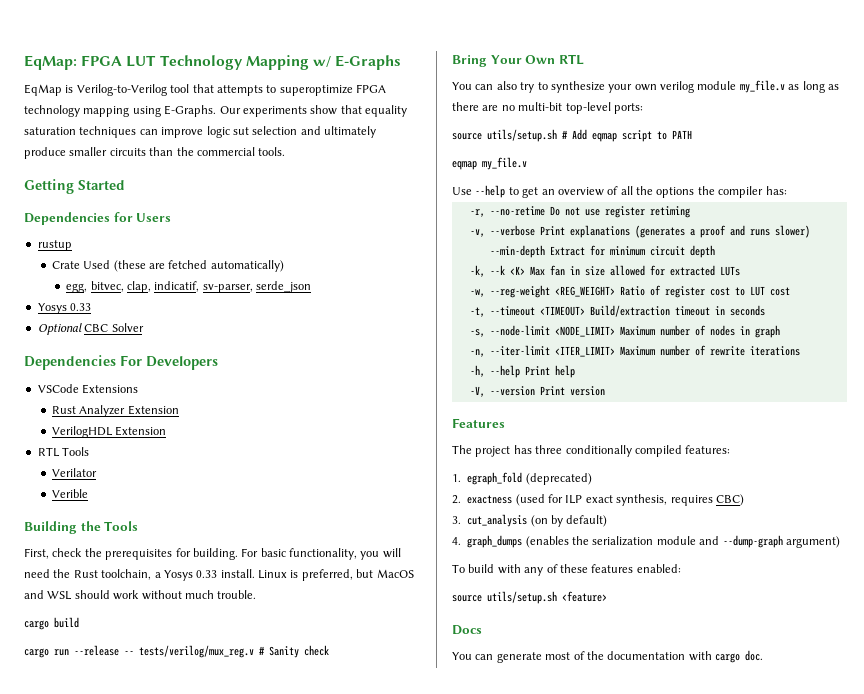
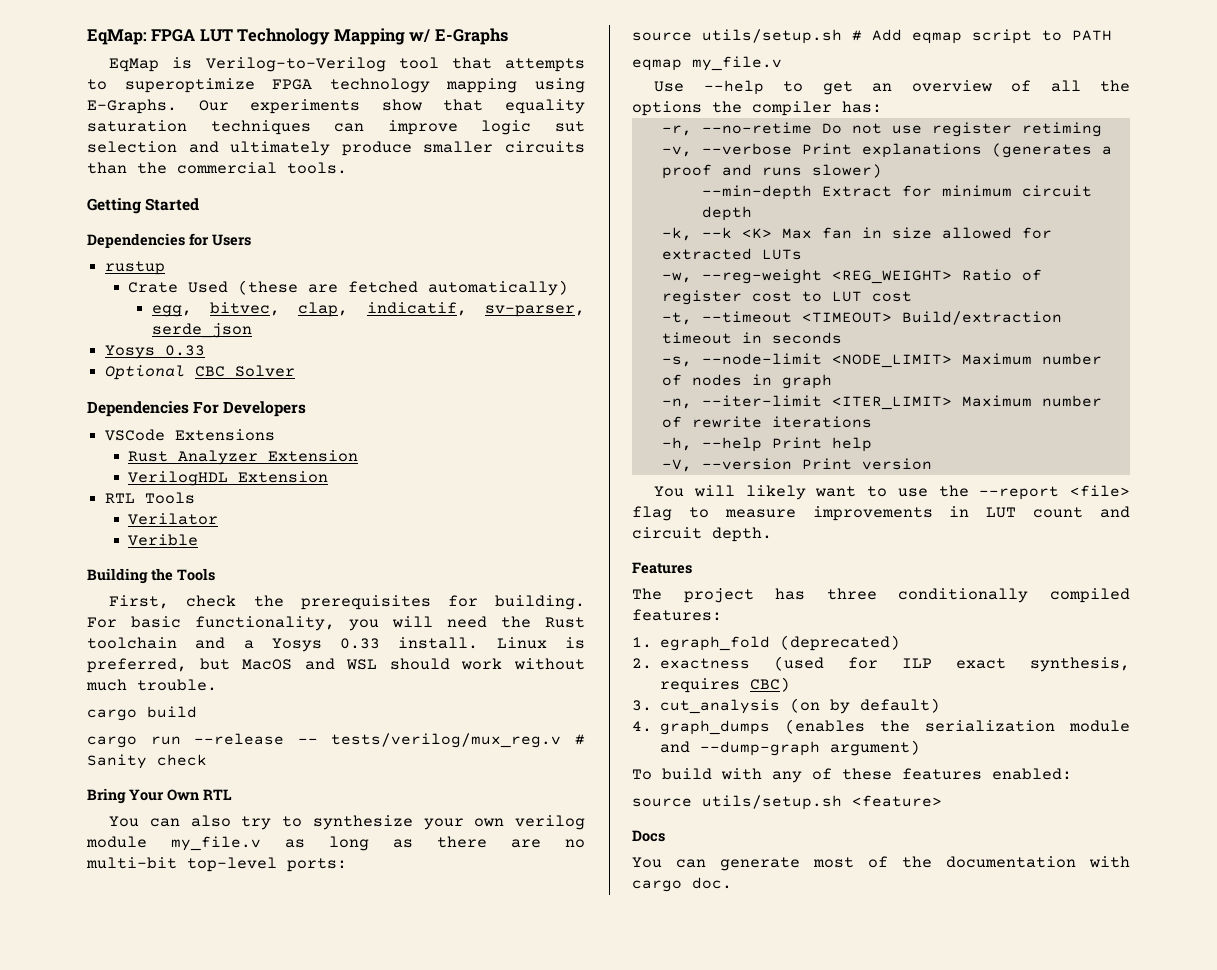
[101,569,152,580] toolchain, -> [87,637,226,649] toolchain and
(605, 391) none -> [654,485,1130,500] [632,506,1130,521] [632,527,772,542] // You will likely want to use the --report <file> flag to measure improvements in LUT count and circuit depth.

